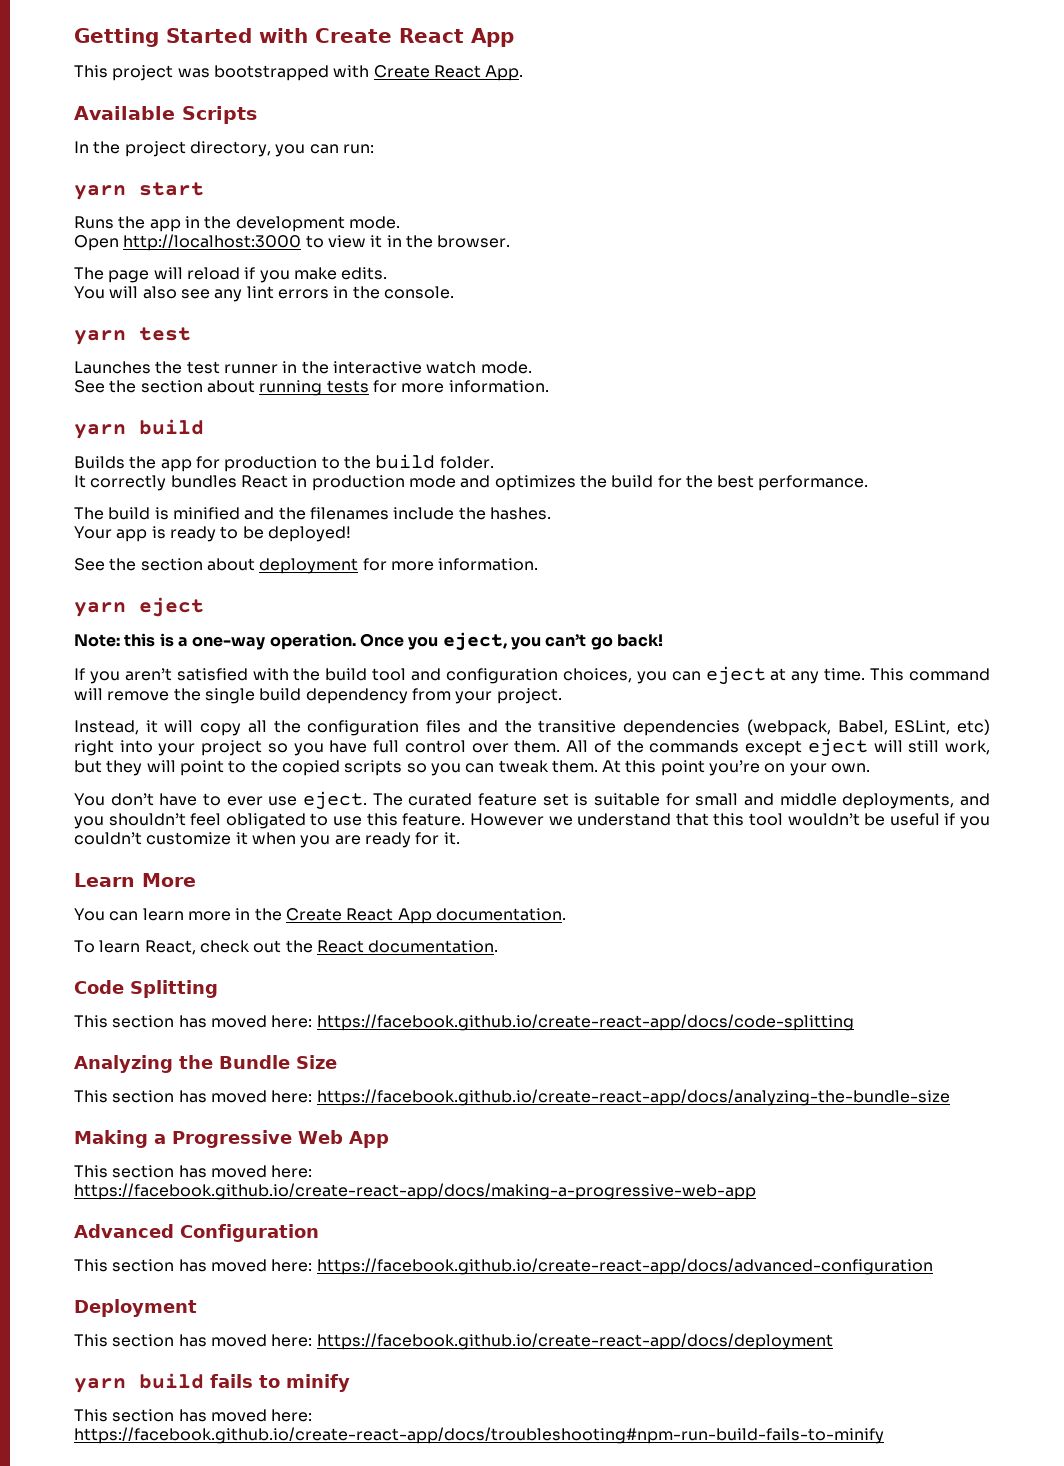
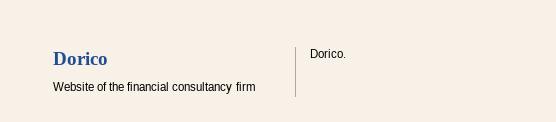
[74,28,514,47] [74,65,524,81] [74,106,257,124] [74,141,374,157] [74,182,204,200] [74,216,400,232] [74,234,511,251] [74,267,388,283] [74,286,454,302] [74,327,191,345] [74,361,532,374] [74,380,549,396] [74,419,204,439] [74,454,494,472] [74,475,869,491] [74,507,551,520] [74,526,351,542] [74,558,539,574] [74,597,204,617] [74,632,663,651] [74,666,991,685] [74,688,562,704] [74,719,991,736] [74,738,990,757] [74,760,871,776] [74,791,990,810] [74,813,990,829] [74,832,460,848] [74,873,196,887] [74,908,566,924] [74,940,499,955] [74,980,218,998] [74,1014,854,1031] [74,1055,337,1073] [74,1089,950,1106] [74,1130,389,1148] [74,1165,313,1178] [74,1183,756,1200] [74,1224,319,1242] [74,1258,933,1275] [74,1299,197,1317] [74,1333,833,1350] [74,1373,350,1393] [74,1409,313,1422] [74,1427,884,1444] Getting Started with Create React App // This project was bootstrapped with Create React App. // Available Scripts // In the project directory, you can run: // yarn start // Runs the app in the development mode. // Open http://localhost:3000 to view it in the browser. // The page will reload if you make edits. // You will also see any lint errors in the console. // yarn test // Launches the test runner in the interactive watch mode. // See the section about running tests for more information. // yarn build // Builds the app for production to the build folder. // It correctly bundles React in production mode and optimizes the build for the best performance. // The build is minified and the filenames include the hashes. // Your app is ready to be deployed! // See the section about deployment for more information. // yarn eject // Note: this is a one-way operation. Once you eject, you can’t go back! // If you aren’t satisfied with the build tool and configuration choices, you can eject at any time. This command will remove the single build dependency from your project. // Instead, it will copy all the configuration files and the transitive dependencies (webpack, Babel, ESLint, etc) right into your project so you have full control over them. All of the commands except eject will still work, but they will point to the copied scripts so you can tweak them. At this point you’re on your own. // You don’t have to ever use eject. The curated feature set is suitable for small and middle deployments, and you shouldn’t feel obligated to use this feature. However we understand that this tool wouldn’t be useful if you couldn’t customize it when you are ready for it. // Learn More // You can learn more in the Create React App documentation. // To learn React, check out the React documentation. // Code Splitting // This section has moved here: https://facebook.github.io/create-react-app/docs/code-splitting // Analyzing the Bundle Size // This section has moved here: https://facebook.github.io/create-react-app/docs/analyzing-the-bundle-size // Making a Progressive Web App // This section has moved here: https://facebook.github.io/create-react-app/docs/making-a-progressive-web-app // Advanced Configuration // This section has moved here: https://facebook.github.io/create-react-app/docs/advanced-configuration // Deployment // This section has moved here: https://facebook.github.io/create-react-app/docs/deployment // yarn build fails to minify // This section has moved here: https://facebook.github.io/create-react-app/docs/troubleshooting#npm-run-build-fails-to-minify -> [53,52,108,65] [53,82,256,94] [310,49,346,58] Dorico // Website of the financial consultancy firm Dorico.

